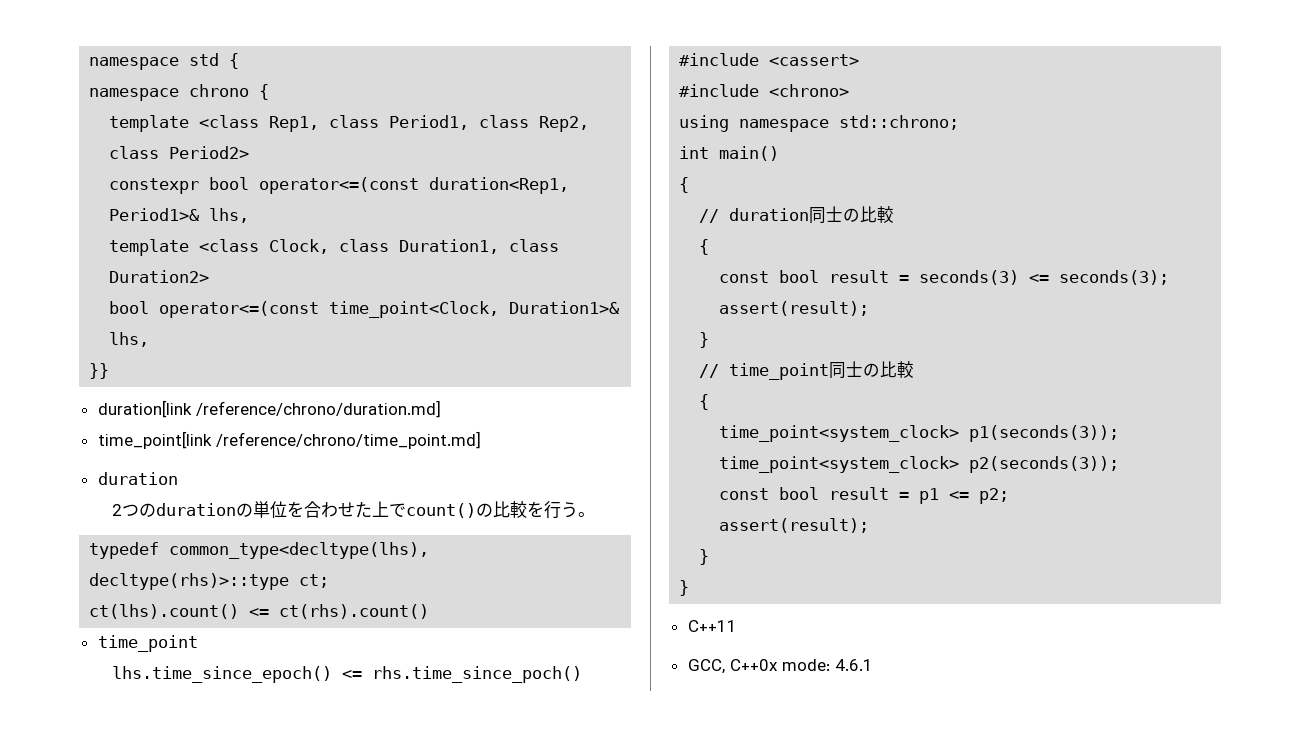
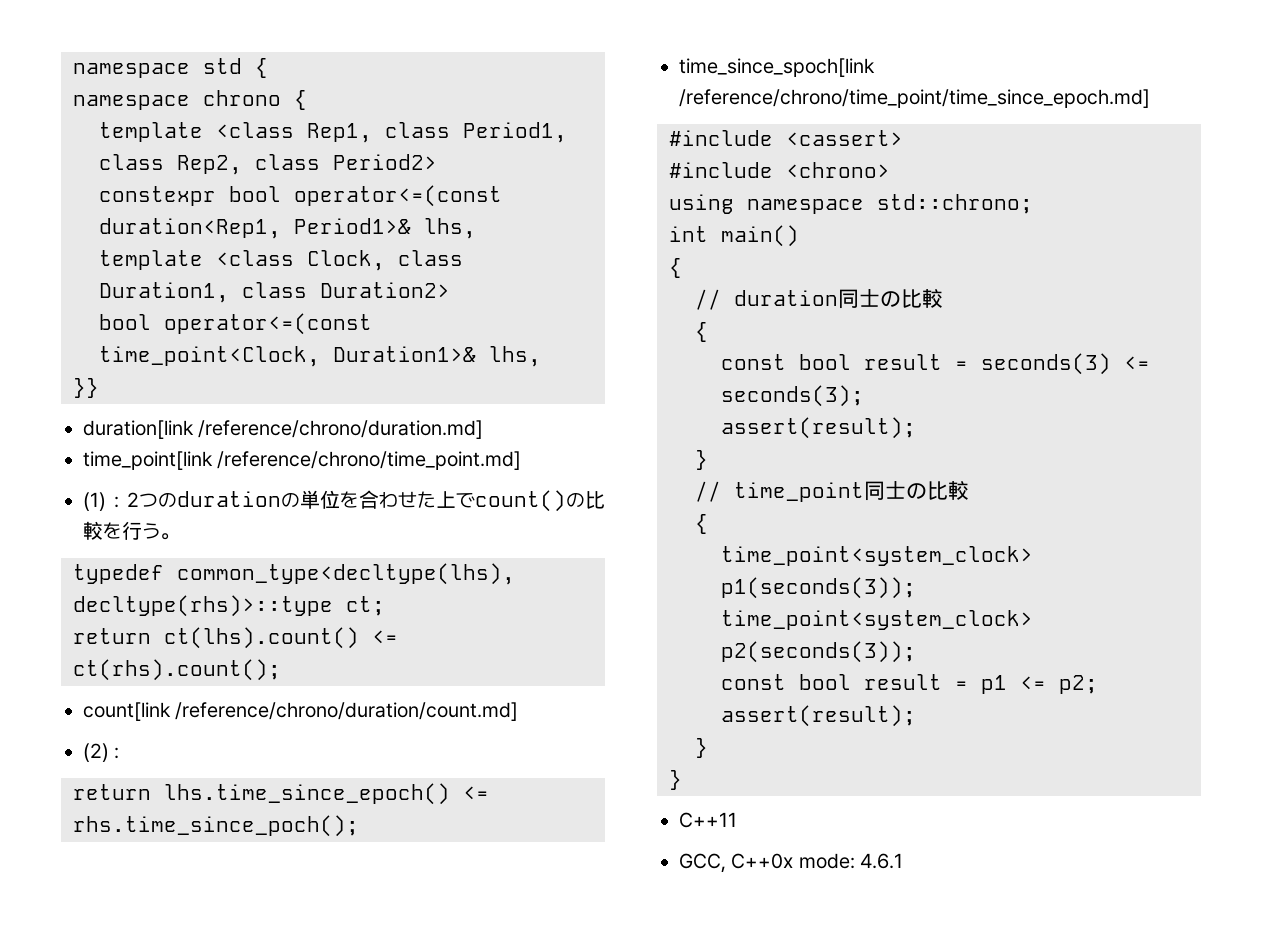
[97,472,178,485] duration // -> [83,492,120,511] (1) :
(330, 581) none -> [73,628,151,644] return
[279,604,430,619] [97,635,198,652] [111,666,582,683] ct(rhs).count() // time_point // lhs.time_since_epoch() <= rhs.time_since_poch() -> [73,659,281,681] [83,702,519,721] [83,743,120,762] [73,783,489,805] [73,815,359,837] [679,58,875,77] [679,89,1150,108] ct(rhs).count(); // count[link /reference/chrono/duration/count.md] // (2) : // return lhs.time_since_epoch() <= rhs.time_since_poch(); // time_since_spoch[link /reference/chrono/time_point/time_since_epoch.md]

